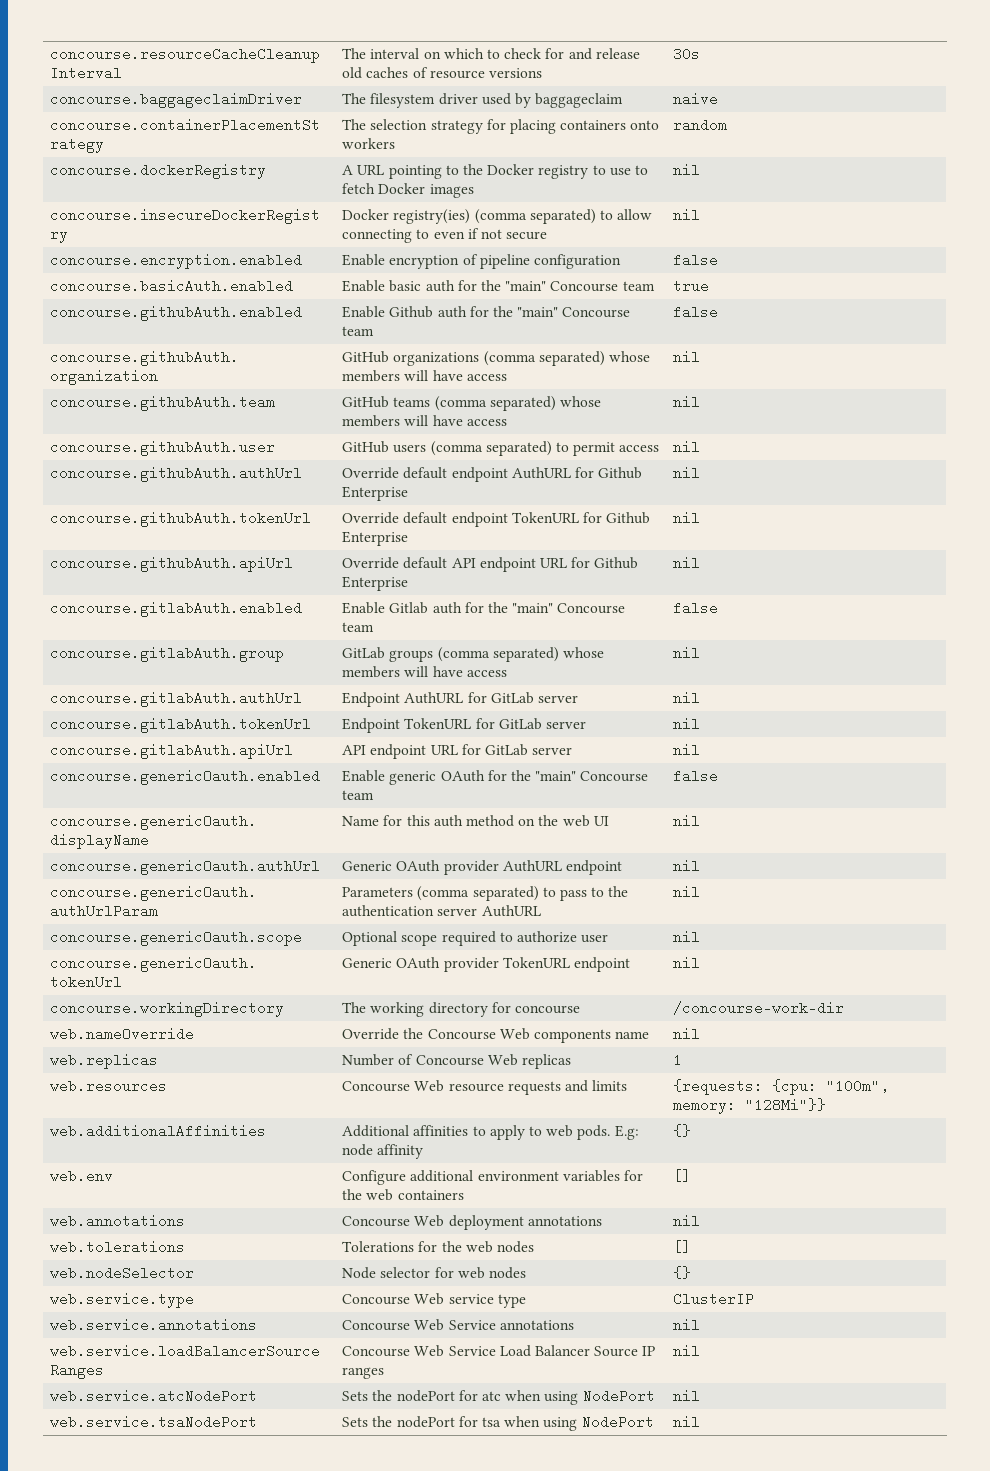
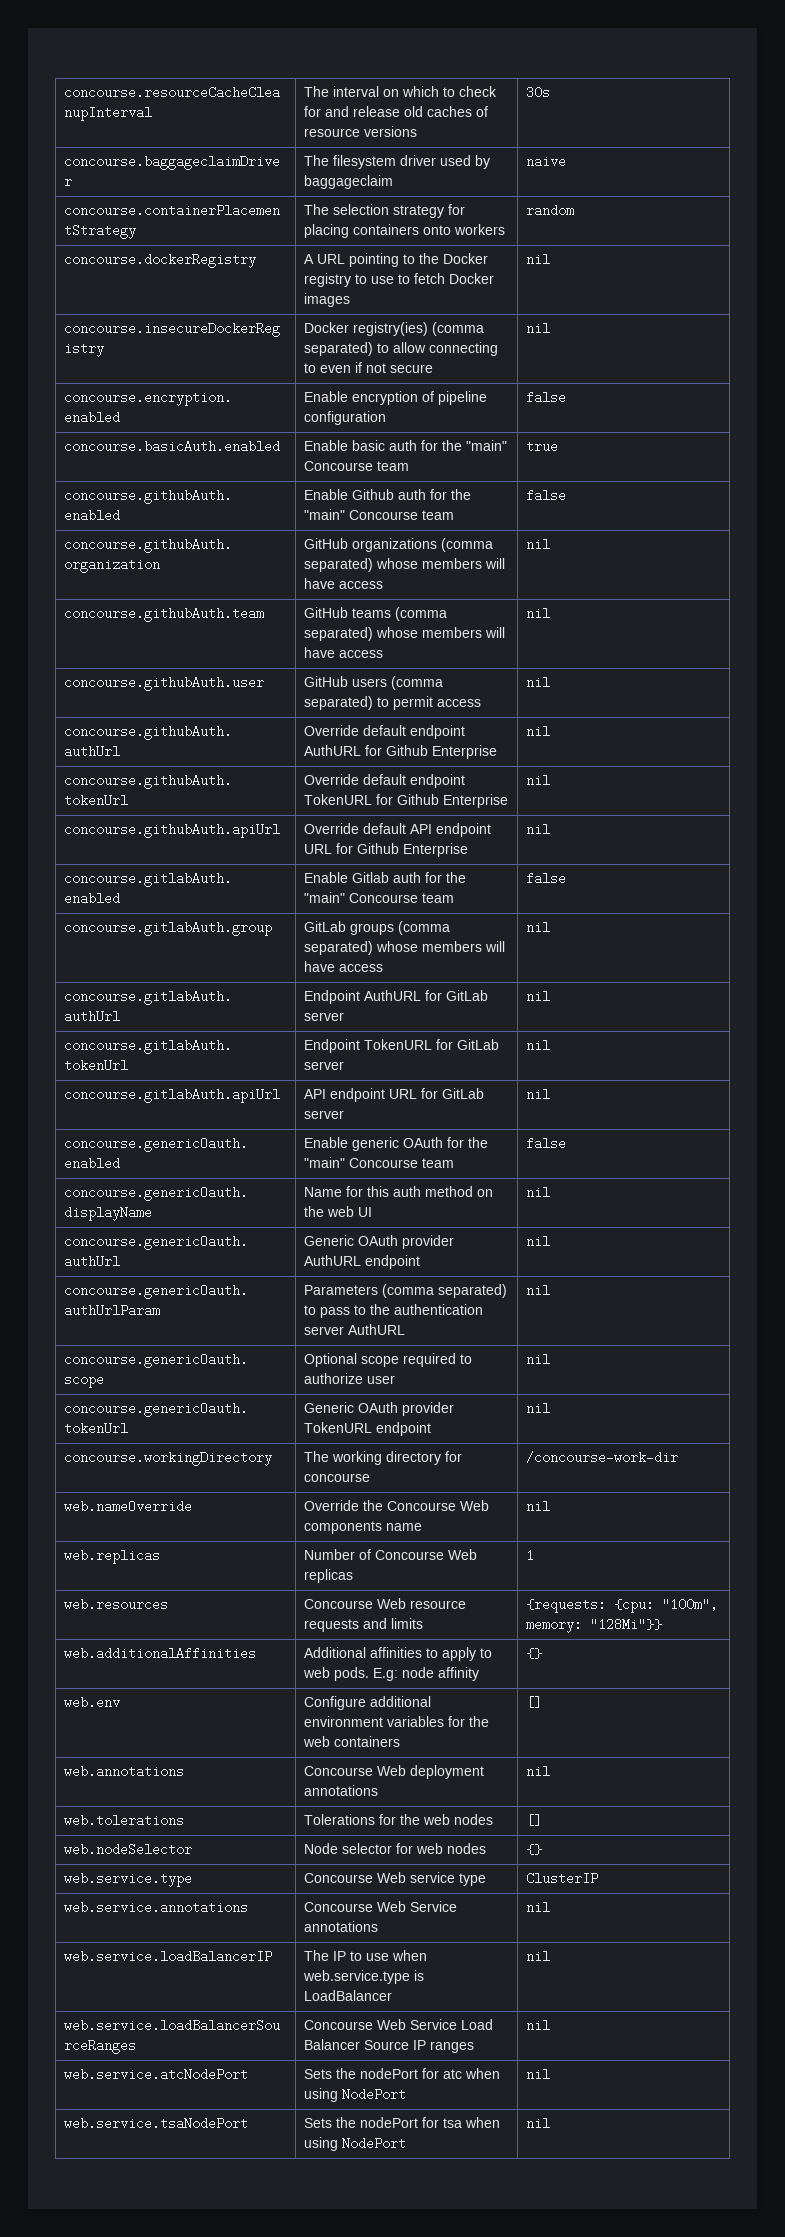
(701, 1324) none -> [63,1950,272,1963] [303,1950,427,1961] [302,1970,424,1984] [303,1990,392,2001] [525,1951,550,1961] // web.service.loadBalancerIP | The IP to use when web.service.type is LoadBalancer | nil

